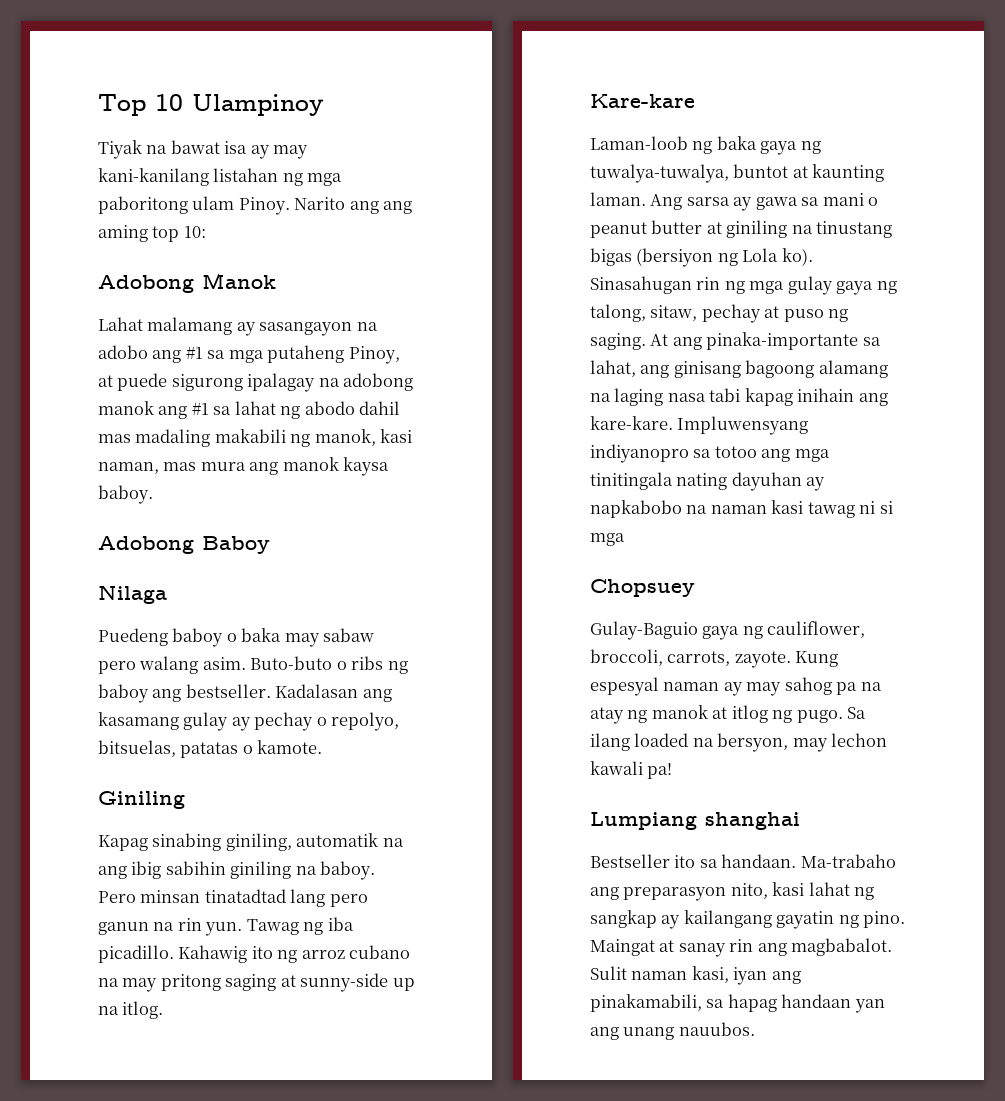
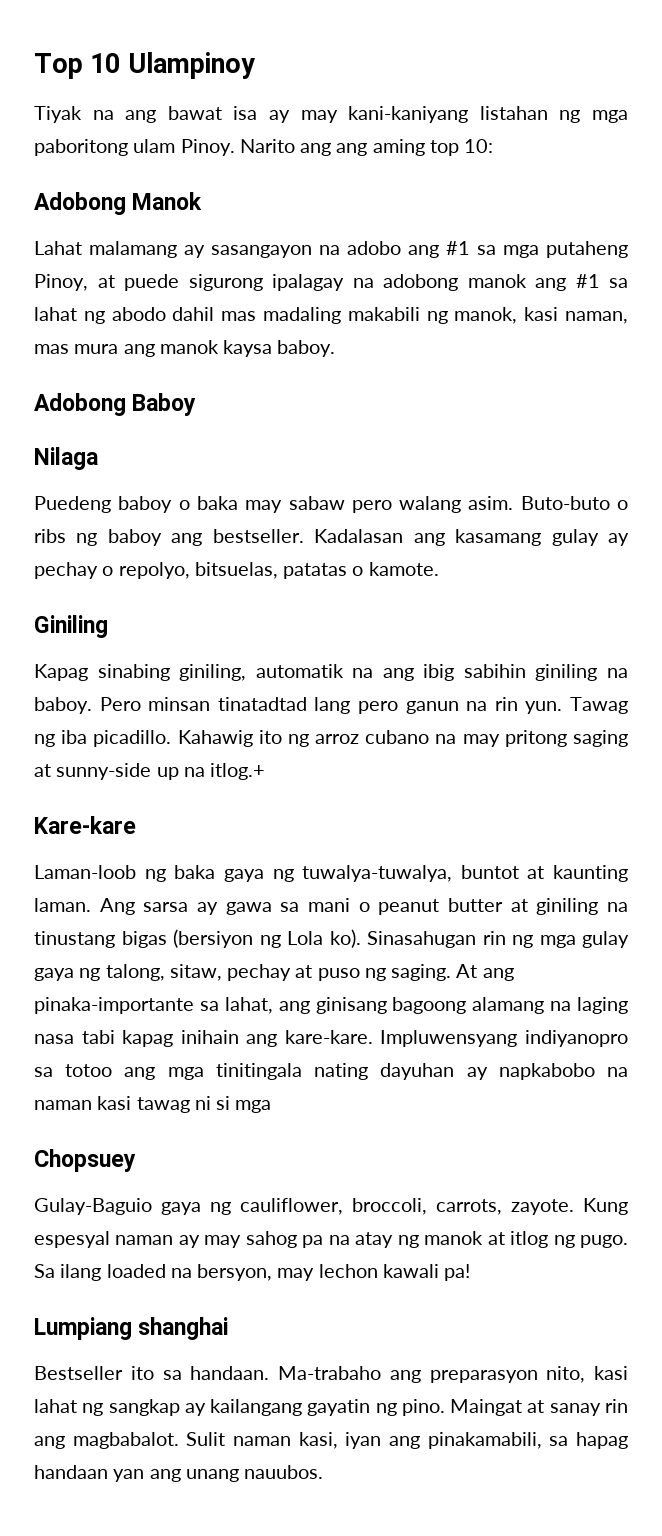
(168, 149) none -> [125,110,157,123] ang
[98,168,209,186] kani-kanilang -> [348,106,469,123] kani-kaniyang
[122,1001,164,1019] itlog. -> [210,763,266,780] itlog.+

